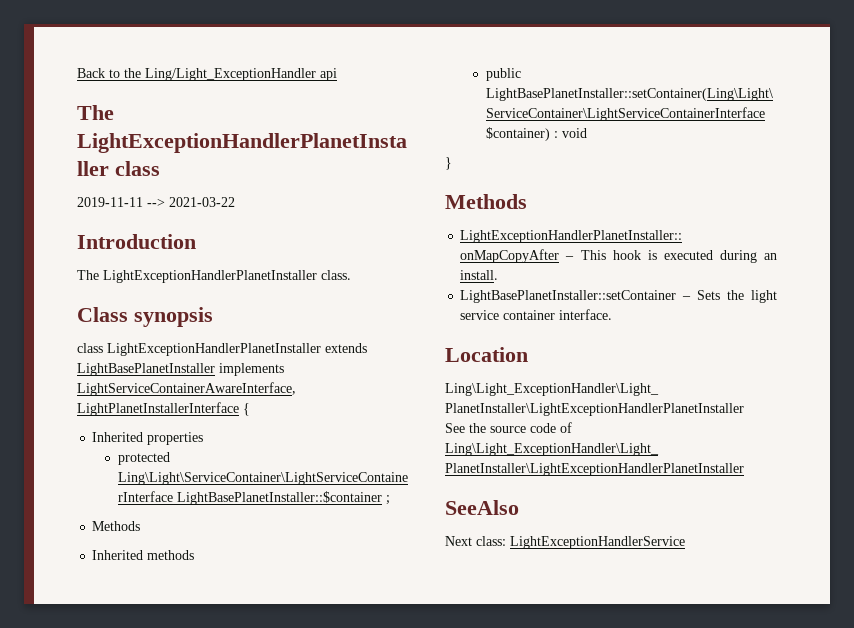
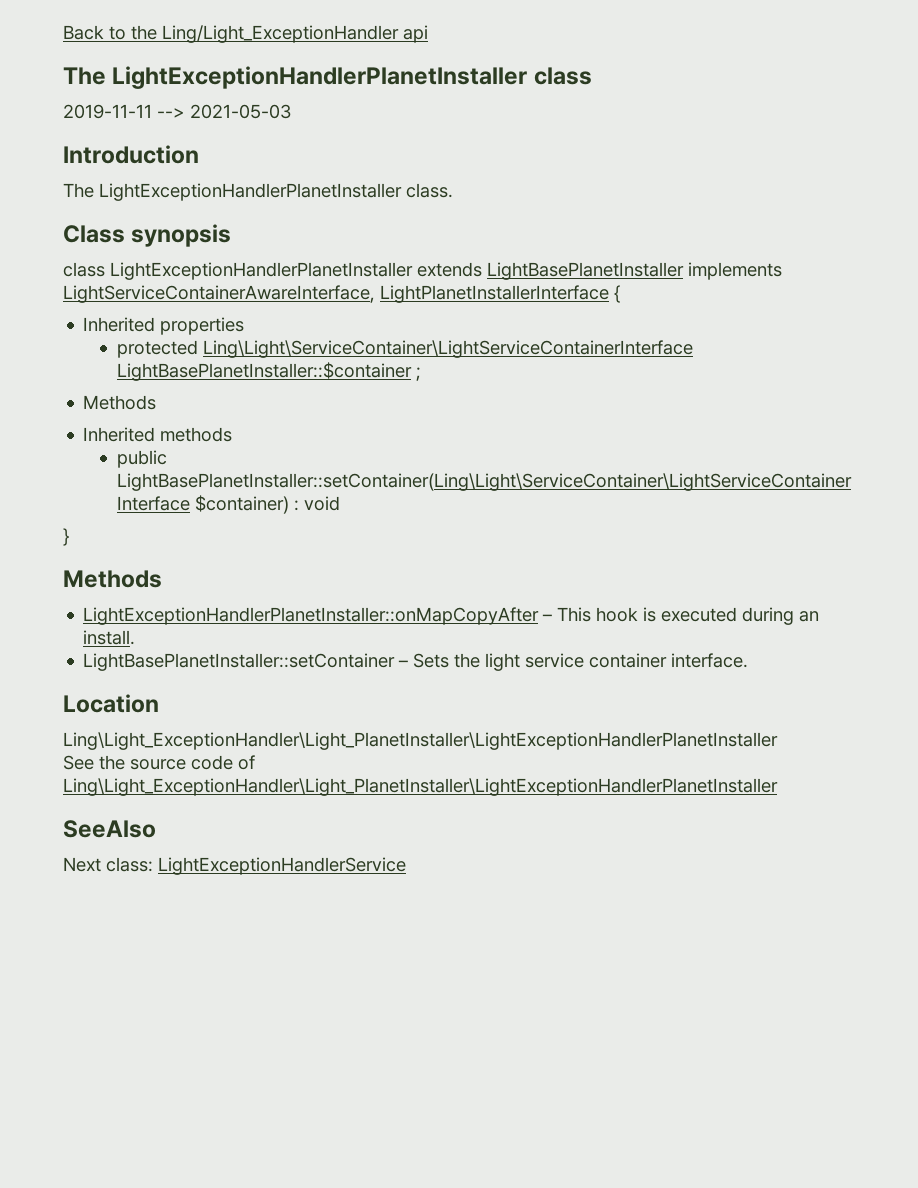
[169,197,235,207] 2021-03-22 -> [190,104,291,119] 2021-05-03

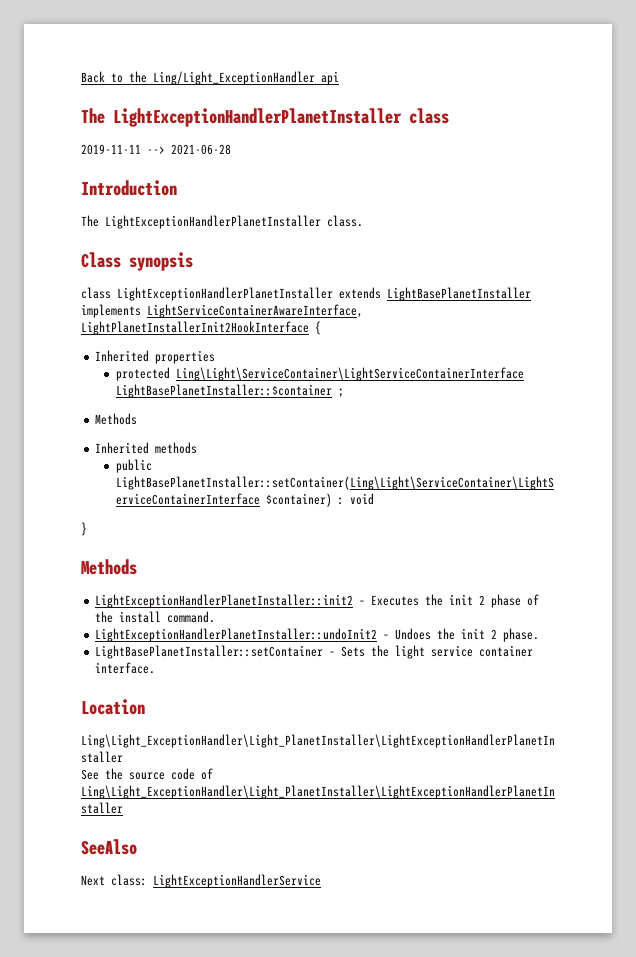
[190,104,291,119] 2021-05-03 -> [171,144,231,155] 2021-06-28
[380,285,609,303] LightPlanetInstallerInterface -> [81,321,309,335] LightPlanetInstallerInit2HookInterface
[83,607,820,625] [83,630,136,645] LightExceptionHandlerPlanetInstaller::onMapCopyAfter – This hook is executed during an install. -> [95,594,540,608] [95,611,216,623] [95,628,540,642] LightExceptionHandlerPlanetInstaller::init2 – Executes the init 2 phase of the install command. // LightExceptionHandlerPlanetInstaller::undoInit2 – Undoes the init 2 phase.

